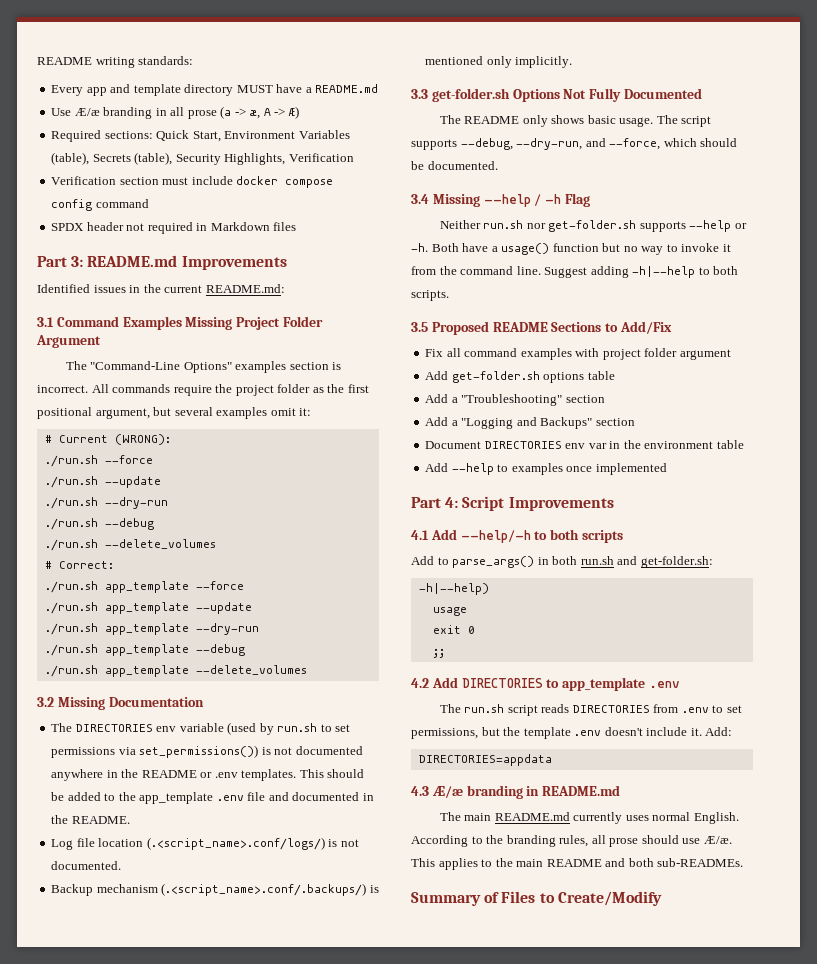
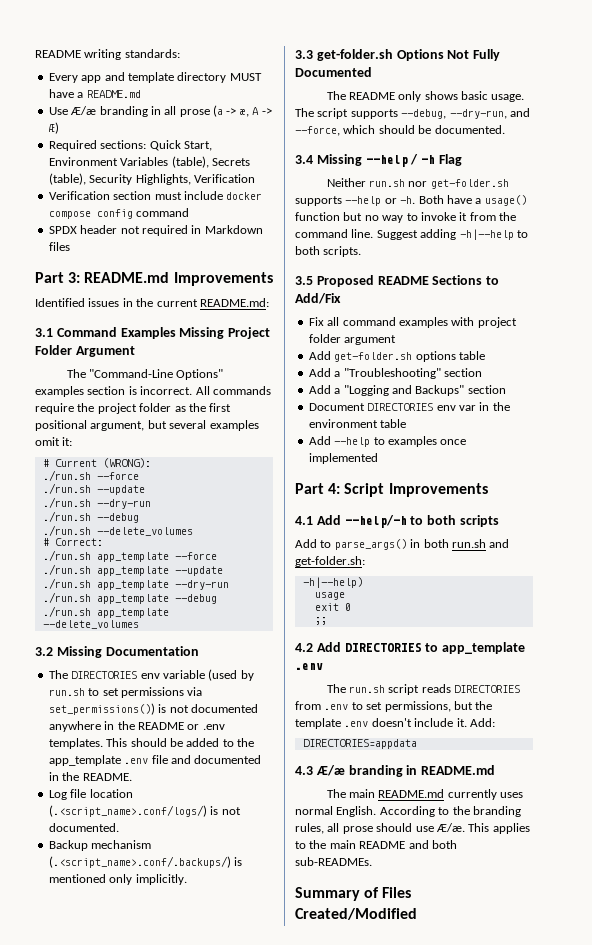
[539,891,662,906] to Create/Modify -> [295,908,417,920] Created/Modified

